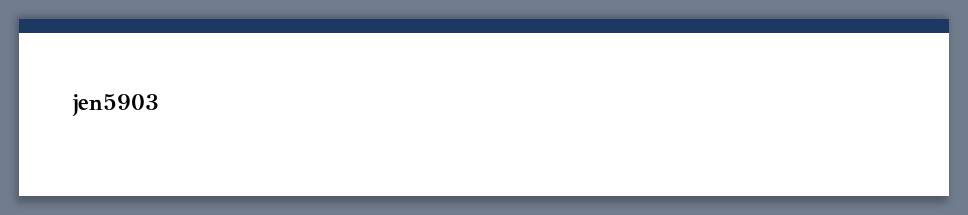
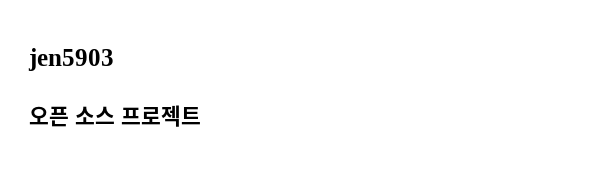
(159, 105) none -> [29,105,201,127] // 오픈 소스 프로젝트

